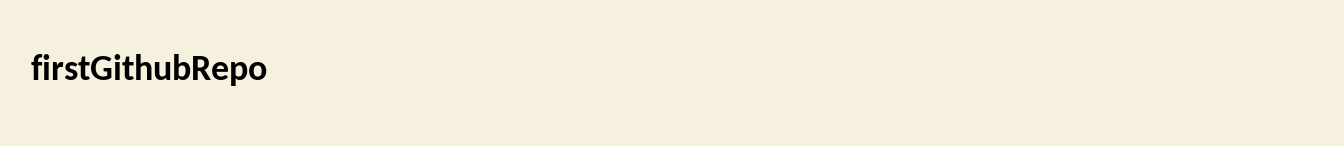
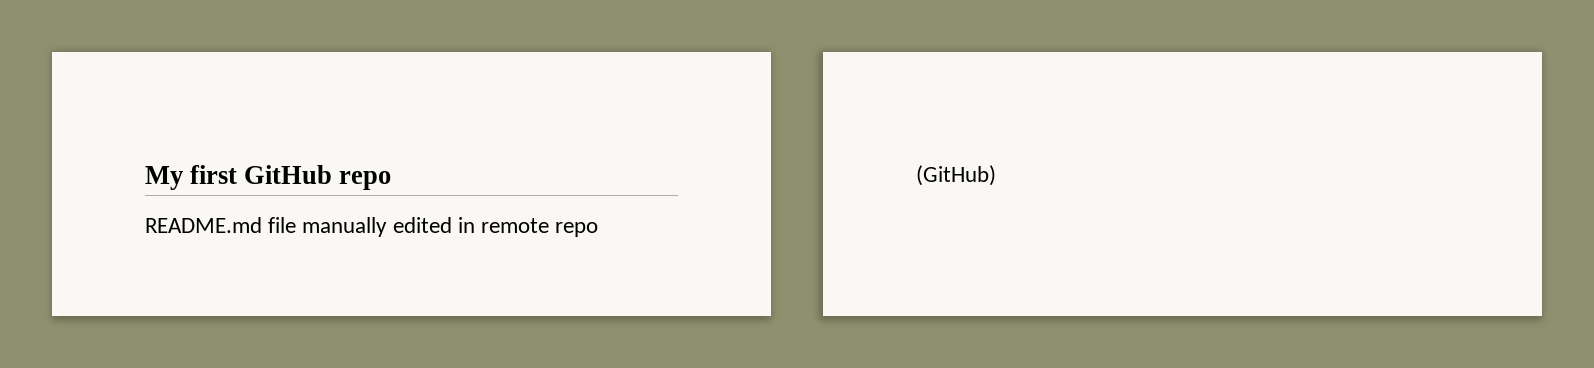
[31,54,267,86] firstGithubRepo -> [145,165,392,190] [145,217,599,237] [916,165,996,186] My first GitHub repo // README.md file manually edited in remote repo (GitHub)

